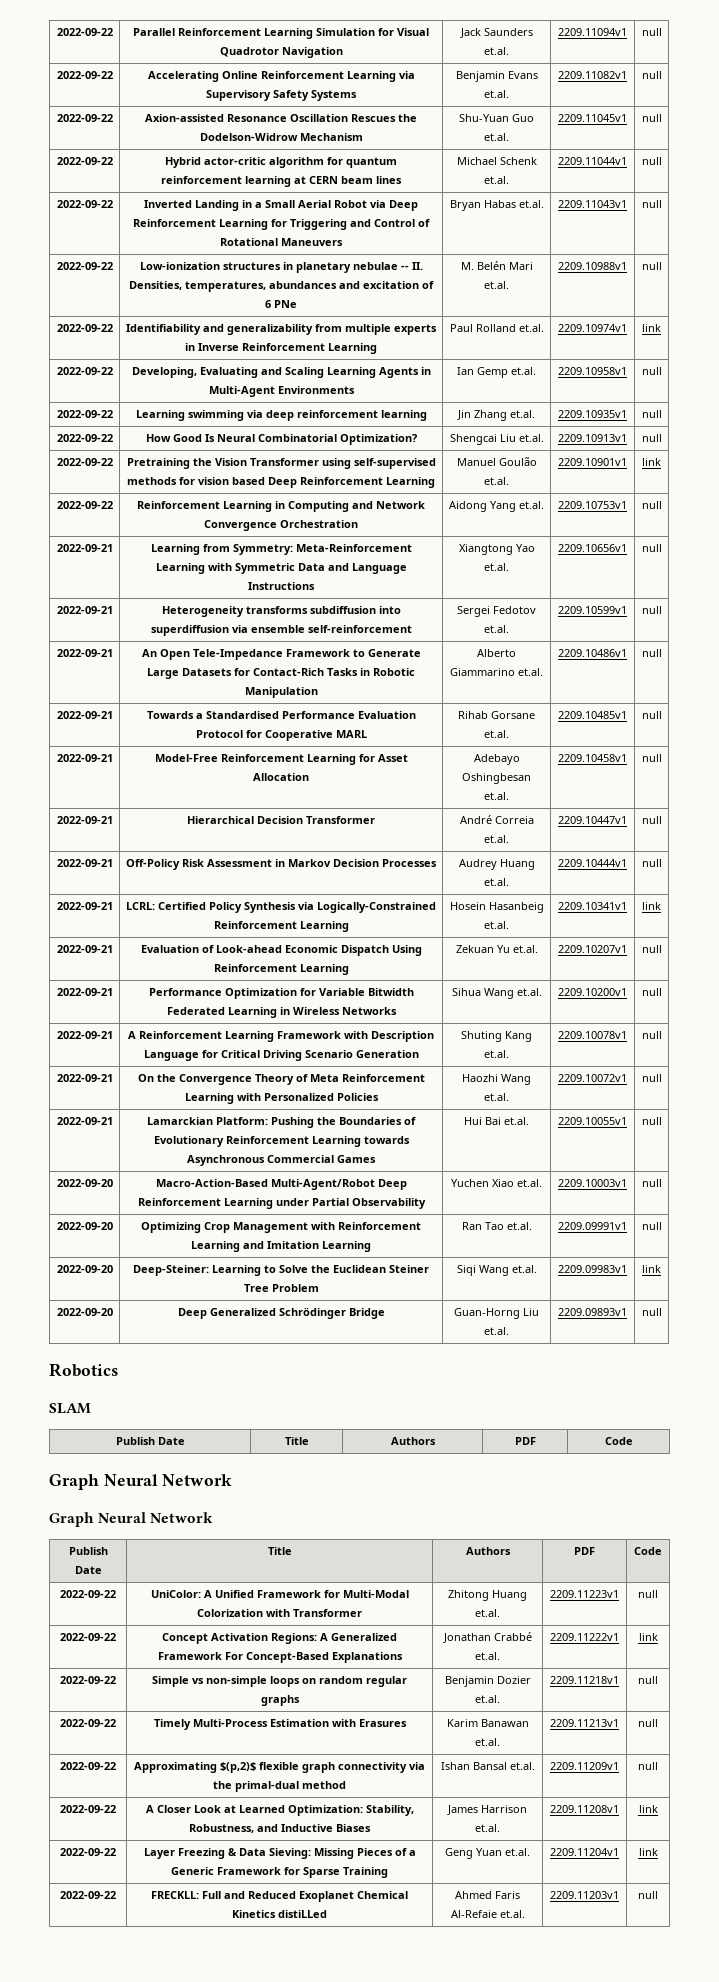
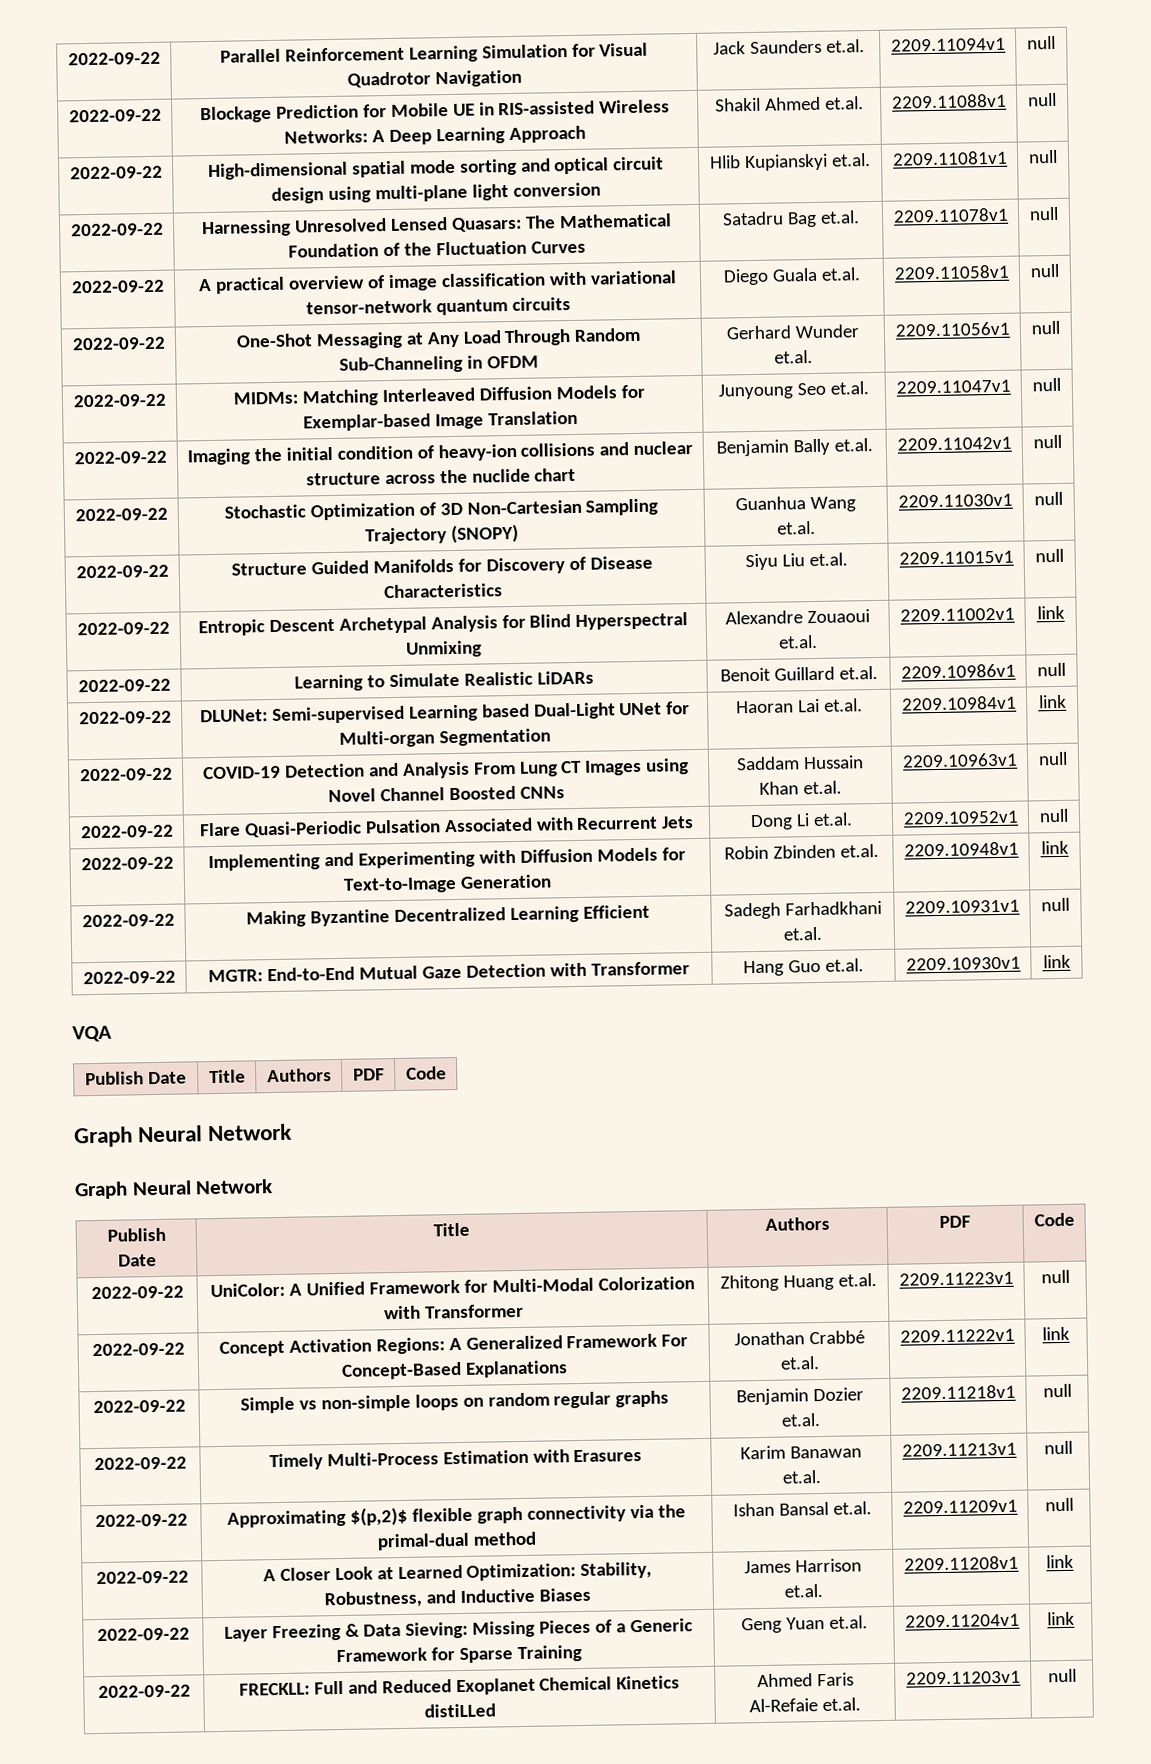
[147,71,415,82] [206,90,357,101] [455,71,538,82] [484,90,509,98] [558,71,627,79] [641,71,662,79] [56,114,113,122] [145,114,417,122] [199,133,363,141] [459,114,534,122] [484,133,509,141] [558,114,627,122] [641,114,662,122] [56,157,113,165] [165,157,397,168] [161,176,402,187] [456,157,537,165] [484,176,509,184] [558,157,627,165] [641,157,662,165] [56,200,113,208] [144,200,418,211] [133,219,430,230] [220,238,343,246] [449,200,544,211] [558,200,627,208] [641,200,662,208] [56,262,113,270] [139,262,423,273] [129,281,434,292] [265,300,297,308] [460,261,533,270] [484,281,509,289] [558,262,627,270] [641,262,662,270] [56,324,113,332] [125,324,437,335] [185,343,377,354] [449,324,544,332] [558,324,627,332] [642,324,661,332] [56,367,113,375] [131,367,431,378] [208,386,355,397] [457,367,536,378] [558,367,627,375] [641,367,662,375] [56,410,113,418] [135,410,427,421] [457,410,535,421] [558,410,627,418] [641,410,662,418] [56,434,113,442] [145,434,417,445] [449,434,544,445] [558,434,627,442] [641,434,662,442] [56,458,113,466] [126,458,436,469] [126,477,435,488] [456,457,537,466] [484,477,509,485] [558,458,627,466] [642,458,661,466] [56,501,113,509] [137,501,425,512] [204,520,358,531] [449,501,544,512] [558,501,627,509] [641,501,662,509] [56,544,113,552] [150,544,412,555] [155,563,407,574] [248,582,315,590] [458,544,535,555] [484,563,509,571] [558,544,627,552] [641,544,662,552] [56,606,113,614] [161,606,401,617] [150,625,412,636] [457,606,536,617] [484,625,509,633] [558,606,627,614] [641,606,662,614] [56,649,113,657] [141,649,421,660] [147,668,415,679] [244,687,318,698] [477,649,516,657] [450,668,543,676] [558,649,627,657] [641,649,662,657] [56,711,113,719] [146,711,416,719] [195,730,367,741] [458,711,535,719] [484,730,509,738] [558,711,627,719] [641,711,662,719] [56,754,113,762] [154,754,408,765] [253,773,309,781] [473,754,520,765] [462,773,531,784] [484,792,509,800] [558,754,627,762] [641,754,662,762] [56,816,113,824] [187,816,375,824] [459,815,534,824] [484,835,509,843] [558,816,627,824] [641,816,662,824] [56,859,113,867] [125,859,437,870] [458,859,535,870] [484,878,509,886] [558,859,627,867] [641,859,662,867] [56,902,113,910] [125,902,436,913] [213,921,349,932] [449,902,544,913] [484,921,509,929] [558,902,627,910] [642,902,661,910] [56,945,113,953] [140,945,422,956] [213,964,349,975] [455,945,538,953] [558,945,627,953] [641,945,662,953] [56,988,113,996] [148,988,414,999] [166,1007,397,1018] [451,988,542,999] [558,988,627,996] [641,988,662,996] [56,1031,113,1039] [127,1031,434,1042] [143,1050,419,1061] [461,1031,532,1042] [484,1050,509,1058] [558,1031,627,1039] [641,1031,662,1039] [56,1074,113,1082] [137,1074,425,1085] [184,1093,379,1104] [462,1074,531,1085] [484,1093,509,1101] [558,1074,627,1082] [641,1074,662,1082] [56,1117,113,1125] [147,1117,416,1128] [153,1136,410,1147] [187,1155,376,1166] [464,1117,529,1125] [558,1117,627,1125] [641,1117,662,1125] [56,1179,113,1187] [155,1179,407,1190] [137,1198,426,1209] [451,1179,542,1187] [558,1179,627,1187] [641,1179,662,1187] [56,1222,113,1230] [141,1222,421,1233] [191,1241,371,1252] [461,1222,532,1230] [558,1222,627,1230] [641,1222,662,1230] [56,1265,113,1273] [133,1265,429,1276] [243,1284,319,1292] [456,1265,537,1276] [558,1265,627,1273] [642,1265,661,1273] [56,1308,113,1316] [177,1307,385,1319] [454,1308,539,1319] [484,1327,509,1335] [558,1308,627,1316] [641,1308,662,1316] [49,1363,118,1377] [49,1403,91,1414] Accelerating Online Reinforcement Learning via Supervisory Safety Systems | Benjamin Evans et.al. | 2209.11082v1 | null // 2022-09-22 | Axion-assisted Resonance Oscillation Rescues the Dodelson-Widrow Mechanism | Shu-Yuan Guo et.al. | 2209.11045v1 | null // 2022-09-22 | Hybrid actor-critic algorithm for quantum reinforcement learning at CERN beam lines | Michael Schenk et.al. | 2209.11044v1 | null // 2022-09-22 | Inverted Landing in a Small Aerial Robot via Deep Reinforcement Learning for Triggering and Control of Rotational Maneuvers | Bryan Habas et.al. | 2209.11043v1 | null // 2022-09-22 | Low-ionization structures in planetary nebulae -- II. Densities, temperatures, abundances and excitation of 6 PNe | M. Belén Mari et.al. | 2209.10988v1 | null // 2022-09-22 | Identifiability and generalizability from multiple experts in Inverse Reinforcement Learning | Paul Rolland et.al. | 2209.10974v1 | link // 2022-09-22 | Developing, Evaluating and Scaling Learning Agents in Multi-Agent Environments | Ian Gemp et.al. | 2209.10958v1 | null // 2022-09-22 | Learning swimming via deep reinforcement learning | Jin Zhang et.al. | 2209.10935v1 | null // 2022-09-22 | How Good Is Neural Combinatorial Optimization? | Shengcai Liu et.al. | 2209.10913v1 | null // 2022-09-22 | Pretraining the Vision Transformer using self-supervised methods for vision based Deep Reinforcement Learning | Manuel Goulão et.al. | 2209.10901v1 | link // 2022-09-22 | Reinforcement Learning in Computing and Network Convergence Orchestration | Aidong Yang et.al. | 2209.10753v1 | null // 2022-09-21 | Learning from Symmetry: Meta-Reinforcement Learning with Symmetric Data and Language Instructions | Xiangtong Yao et.al. | 2209.10656v1 | null // 2022-09-21 | Heterogeneity transforms subdiffusion into superdiffusion via ensemble self-reinforcement | Sergei Fedotov et.al. | 2209.10599v1 | null // 2022-09-21 | An Open Tele-Impedance Framework to Generate Large Datasets for Contact-Rich Tasks in Robotic Manipulation | Alberto Giammarino et.al. | 2209.10486v1 | null // 2022-09-21 | Towards a Standardised Performance Evaluation Protocol for Cooperative MARL | Rihab Gorsane et.al. | 2209.10485v1 | null // 2022-09-21 | Model-Free Reinforcement Learning for Asset Allocation | Adebayo Oshingbesan et.al. | 2209.10458v1 | null // 2022-09-21 | Hierarchical Decision Transformer | André Correia et.al. | 2209.10447v1 | null // 2022-09-21 | Off-Policy Risk Assessment in Markov Decision Processes | Audrey Huang et.al. | 2209.10444v1 | null // 2022-09-21 | LCRL: Certified Policy Synthesis via Logically-Constrained Reinforcement Learning | Hosein Hasanbeig et.al. | 2209.10341v1 | link // 2022-09-21 | Evaluation of Look-ahead Economic Dispatch Using Reinforcement Learning | Zekuan Yu et.al. | 2209.10207v1 | null // 2022-09-21 | Performance Optimization for Variable Bitwidth Federated Learning in Wireless Networks | Sihua Wang et.al. | 2209.10200v1 | null // 2022-09-21 | A Reinforcement Learning Framework with Description Language for Critical Driving Scenario Generation | Shuting Kang et.al. | 2209.10078v1 | null // 2022-09-21 | On the Convergence Theory of Meta Reinforcement Learning with Personalized Policies | Haozhi Wang et.al. | 2209.10072v1 | null // 2022-09-21 | Lamarckian Platform: Pushing the Boundaries of Evolutionary Reinforcement Learning towards Asynchronous Commercial Games | Hui Bai et.al. | 2209.10055v1 | null // 2022-09-20 | Macro-Action-Based Multi-Agent/Robot Deep Reinforcement Learning under Partial Observability | Yuchen Xiao et.al. | 2209.10003v1 | null // 2022-09-20 | Optimizing Crop Management with Reinforcement Learning and Imitation Learning | Ran Tao et.al. | 2209.09991v1 | null // 2022-09-20 | Deep-Steiner: Learning to Solve the Euclidean Steiner Tree Problem | Siqi Wang et.al. | 2209.09983v1 | link // 2022-09-20 | Deep Generalized Schrödinger Bridge | Guan-Horng Liu et.al. | 2209.09893v1 | null // Robotics // SLAM -> [199,99,671,124] [284,125,586,145] [715,96,864,112] [891,93,1007,109] [1027,92,1057,107] [69,165,163,180] [207,156,665,181] [271,182,601,204] [709,153,871,172] [891,150,1008,166] [1028,149,1058,164] [70,222,164,237] [201,213,672,238] [288,240,586,258] [722,210,860,228] [892,207,1009,223] [1029,206,1059,221] [70,279,165,294] [198,270,677,294] [305,297,571,316] [723,267,861,286] [893,264,1010,280] [1030,263,1060,278] [71,336,166,351] [235,327,642,350] [339,355,539,374] [726,324,860,340] [774,350,813,364] [894,321,1010,337] [1031,320,1060,335] [72,393,167,408] [233,384,645,407] [302,410,578,432] [718,381,869,400] [895,379,1011,394] [1032,377,1061,392] [73,450,167,465] [186,440,694,466] [305,467,577,486] [716,438,873,457] [896,436,1012,451] [1033,434,1062,449] [74,507,168,522] [223,498,659,521] [365,523,519,545] [735,496,856,513] [777,520,816,535] [897,493,1013,508] [1034,491,1063,506] [75,564,169,579] [231,555,653,576] [383,583,503,599] [745,552,848,571] [898,550,1014,565] [1035,548,1064,563] [76,621,170,636] [197,612,689,637] [405,640,482,658] [725,609,870,625] [778,634,818,649] [899,607,1015,622] [1036,605,1065,620] [77,678,171,693] [294,670,594,692] [719,665,878,682] [900,663,1016,679] [1037,662,1066,677] [78,710,172,725] [199,701,691,725] [339,728,551,748] [736,698,863,714] [900,695,1017,711] [1037,694,1067,709] [79,767,173,782] [202,758,690,780] [327,785,565,803] [736,755,864,771] [759,780,842,795] [901,752,1018,768] [1038,751,1068,766] [80,824,174,839] [198,816,695,838] [749,812,853,831] [902,810,1019,825] [1039,808,1069,823] [80,856,174,871] [208,847,686,872] [343,874,552,894] [724,843,879,860] [903,841,1019,857] [1040,840,1069,855] [81,913,175,928] [246,904,650,928] [723,900,882,920] [783,926,822,941] [904,899,1020,914] [1041,897,1070,912] [82,970,176,985] [208,961,690,983] [743,958,864,977] [905,956,1021,971] [1042,954,1071,969] [72,1025,112,1043] Blockage Prediction for Mobile UE in RIS-assisted Wireless Networks: A Deep Learning Approach | Shakil Ahmed et.al. | 2209.11088v1 | null // 2022-09-22 | High-dimensional spatial mode sorting and optical circuit design using multi-plane light conversion | Hlib Kupianskyi et.al. | 2209.11081v1 | null // 2022-09-22 | Harnessing Unresolved Lensed Quasars: The Mathematical Foundation of the Fluctuation Curves | Satadru Bag et.al. | 2209.11078v1 | null // 2022-09-22 | A practical overview of image classification with variational tensor-network quantum circuits | Diego Guala et.al. | 2209.11058v1 | null // 2022-09-22 | One-Shot Messaging at Any Load Through Random Sub-Channeling in OFDM | Gerhard Wunder et.al. | 2209.11056v1 | null // 2022-09-22 | MIDMs: Matching Interleaved Diffusion Models for Exemplar-based Image Translation | Junyoung Seo et.al. | 2209.11047v1 | null // 2022-09-22 | Imaging the initial condition of heavy-ion collisions and nuclear structure across the nuclide chart | Benjamin Bally et.al. | 2209.11042v1 | null // 2022-09-22 | Stochastic Optimization of 3D Non-Cartesian Sampling Trajectory (SNOPY) | Guanhua Wang et.al. | 2209.11030v1 | null // 2022-09-22 | Structure Guided Manifolds for Discovery of Disease Characteristics | Siyu Liu et.al. | 2209.11015v1 | null // 2022-09-22 | Entropic Descent Archetypal Analysis for Blind Hyperspectral Unmixing | Alexandre Zouaoui et.al. | 2209.11002v1 | link // 2022-09-22 | Learning to Simulate Realistic LiDARs | Benoit Guillard et.al. | 2209.10986v1 | null // 2022-09-22 | DLUNet: Semi-supervised Learning based Dual-Light UNet for Multi-organ Segmentation | Haoran Lai et.al. | 2209.10984v1 | link // 2022-09-22 | COVID-19 Detection and Analysis From Lung CT Images using Novel Channel Boosted CNNs | Saddam Hussain Khan et.al. | 2209.10963v1 | null // 2022-09-22 | Flare Quasi-Periodic Pulsation Associated with Recurrent Jets | Dong Li et.al. | 2209.10952v1 | null // 2022-09-22 | Implementing and Experimenting with Diffusion Models for Text-to-Image Generation | Robin Zbinden et.al. | 2209.10948v1 | link // 2022-09-22 | Making Byzantine Decentralized Learning Efficient | Sadegh Farhadkhani et.al. | 2209.10931v1 | null // 2022-09-22 | MGTR: End-to-End Mutual Gaze Detection with Transformer | Hang Guo et.al. | 2209.10930v1 | link // VQA

